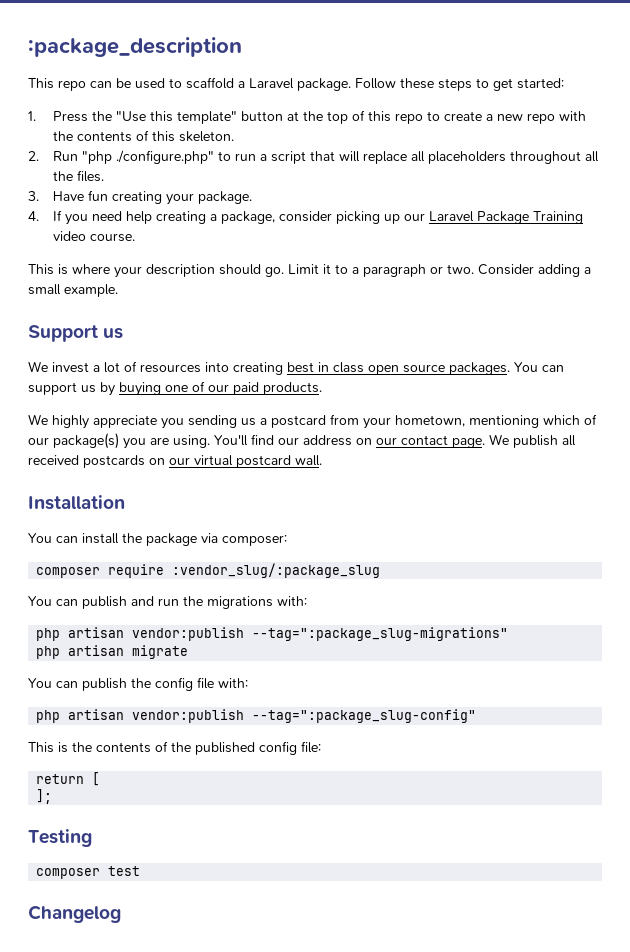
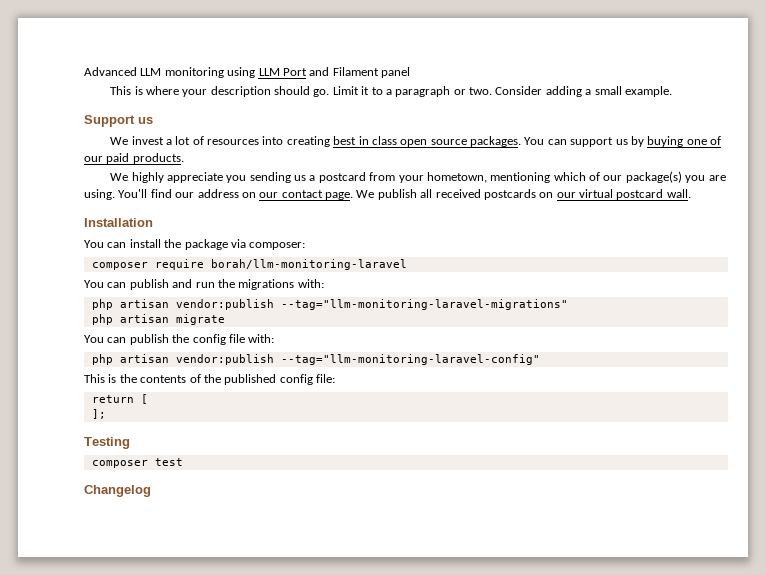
[28,37,242,57] [28,77,564,91] [28,110,587,124] [53,130,235,142] [28,150,600,164] [53,170,105,182] [28,190,253,205] [28,210,584,225] [53,231,136,242] :package_description // This repo can be used to scaffold a Laravel package. Follow these steps to get started: // 1. Press the "Use this template" button at the top of this repo to create a new repo with the contents of this skeleton. // 2. Run "php ./configure.php" to run a script that will replace all placeholders throughout all the files. // 3. Have fun creating your package. // 4. If you need help creating a package, consider picking up our Laravel Package Training video course. -> [84,67,410,78] Advanced LLM monitoring using LLM Port and Filament panel
[172,563,381,578] :vendor_slug/:package_slug -> [210,259,407,270] borah/llm-monitoring-laravel
[252,627,509,641] --tag=":package_slug-migrations" -> [280,299,568,310] --tag="llm-monitoring-laravel-migrations"
[252,709,477,723] --tag=":package_slug-config" -> [280,354,540,365] --tag="llm-monitoring-laravel-config"

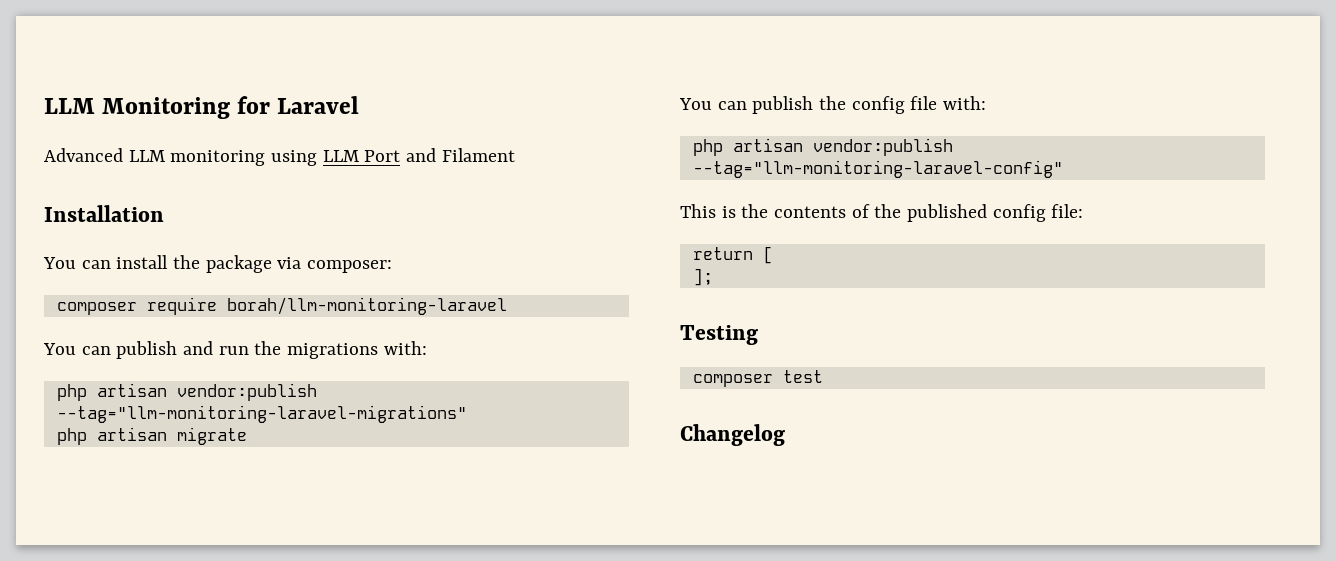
(84, 71) none -> [44,96,360,119] LLM Monitoring for Laravel //
[381,67,410,78] [110,86,672,97] [84,115,153,127] [110,136,722,147] [84,153,184,164] [110,171,726,183] [84,189,691,200] panel // This is where your description should go. Limit it to a paragraph or two. Consider adding a small example. // Support us // We invest a lot of resources into creating best in class open source packages. You can support us by buying one of our paid products. // We highly appreciate you sending us a postcard from your hometown, mentioning which of our package(s) you are using. You'll find our address on our contact page. We publish all received postcards on our virtual postcard wall. -> (515, 155) none

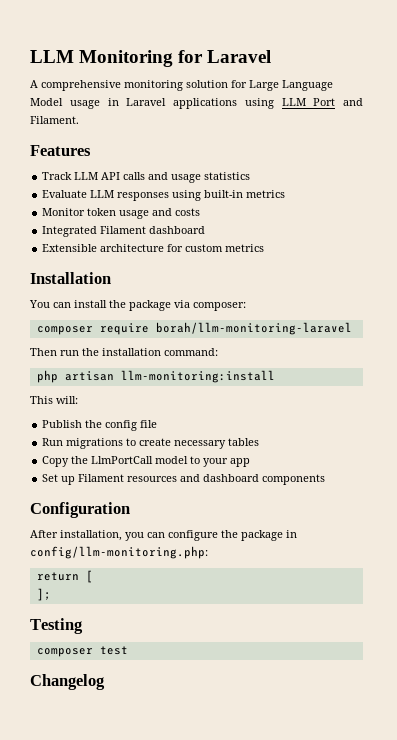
[44,148,515,166] Advanced LLM monitoring using LLM Port and Filament -> [30,80,333,91] [30,98,363,109] [30,116,79,124] [30,145,91,156] [42,172,251,183] [42,190,286,201] [42,208,201,219] [42,226,206,237] [42,244,265,252] A comprehensive monitoring solution for Large Language Model usage in Laravel applications using LLM Port and Filament. // Features // Track LLM API calls and usage statistics // Evaluate LLM responses using built-in metrics // Monitor token usage and costs // Integrated Filament dashboard // Extensible architecture for custom metrics
[43,341,427,359] [56,383,317,401] [56,405,467,423] [56,427,247,445] [679,96,987,114] [692,138,953,156] [692,160,1063,178] [680,204,1084,222] You can publish and run the migrations with: // php artisan vendor:publish --tag="llm-monitoring-laravel-migrations" // php artisan migrate // You can publish the config file with: // php artisan vendor:publish --tag="llm-monitoring-laravel-config" // This is the contents of the published config file: -> [30,348,218,356] [36,370,275,383] [30,396,78,404] [42,420,158,431] [42,438,260,449] [42,456,251,467] [42,474,326,485] [30,502,130,518] [30,530,297,541] [30,546,208,559] Then run the installation command: // php artisan llm-monitoring:install // This will: // Publish the config file // Run migrations to create necessary tables // Copy the LlmPortCall model to your app // Set up Filament resources and dashboard components // Configuration // After installation, you can configure the package in config/llm-monitoring.php:

